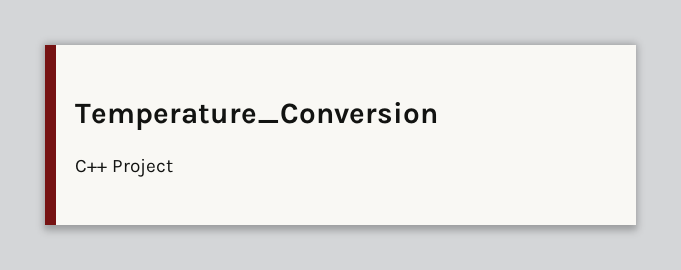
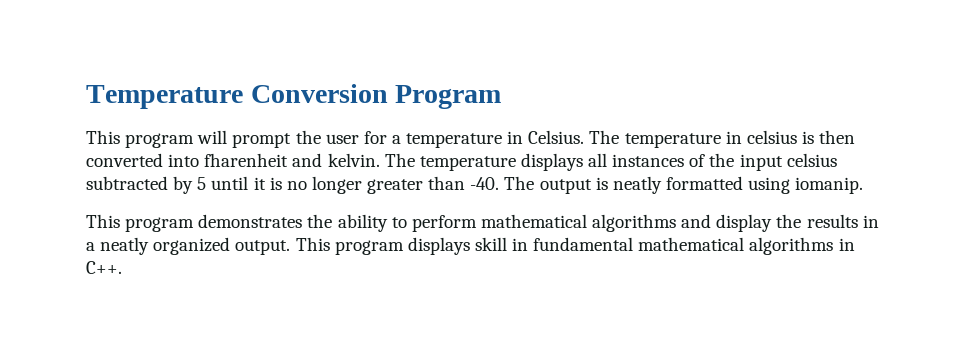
[75,102,438,130] [75,158,174,177] Temperature_Conversion // C++ Project -> [86,84,502,109] [86,130,856,148] [86,153,837,171] [86,176,864,194] [86,214,879,232] [86,237,855,255] [86,261,122,274] Temperature Conversion Program // This program will prompt the user for a temperature in Celsius. The temperature in celsius is then converted into fharenheit and kelvin. The temperature displays all instances of the input celsius subtracted by 5 until it is no longer greater than -40. The output is neatly formatted using iomanip. // This program demonstrates the ability to perform mathematical algorithms and display the results in a neatly organized output. This program displays skill in fundamental mathematical algorithms in C++.

